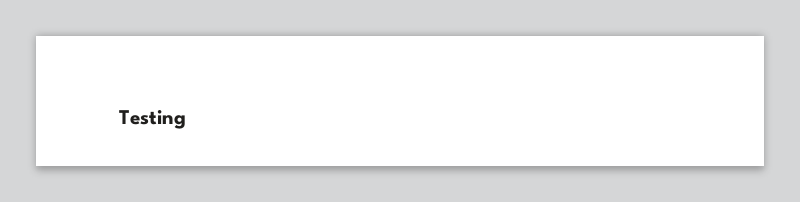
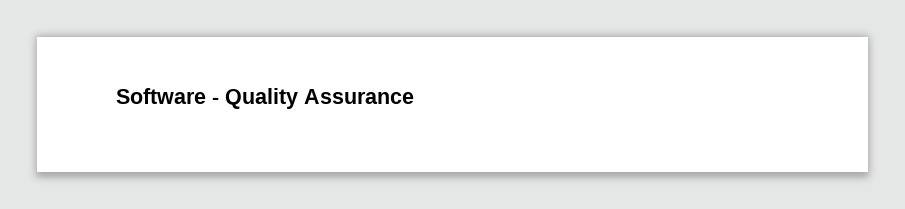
[119,110,186,129] Testing -> [116,88,414,109] Software - Quality Assurance

